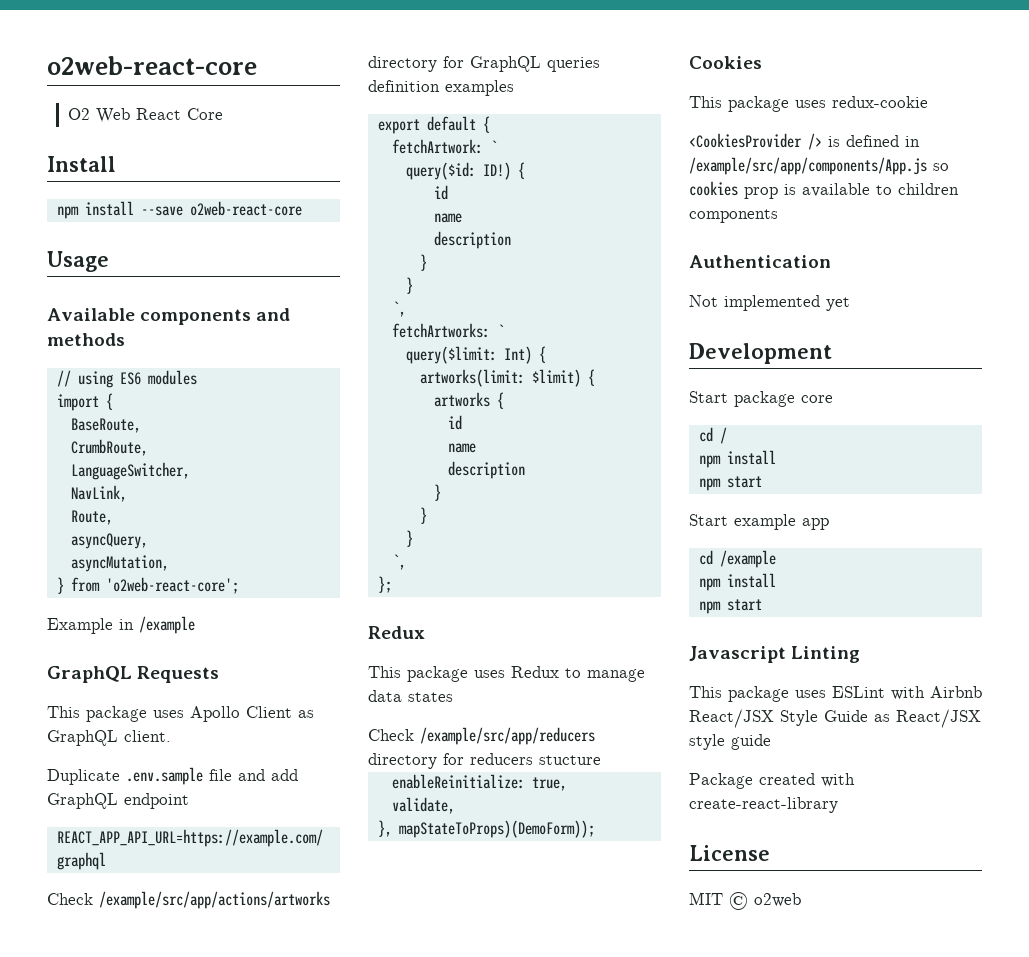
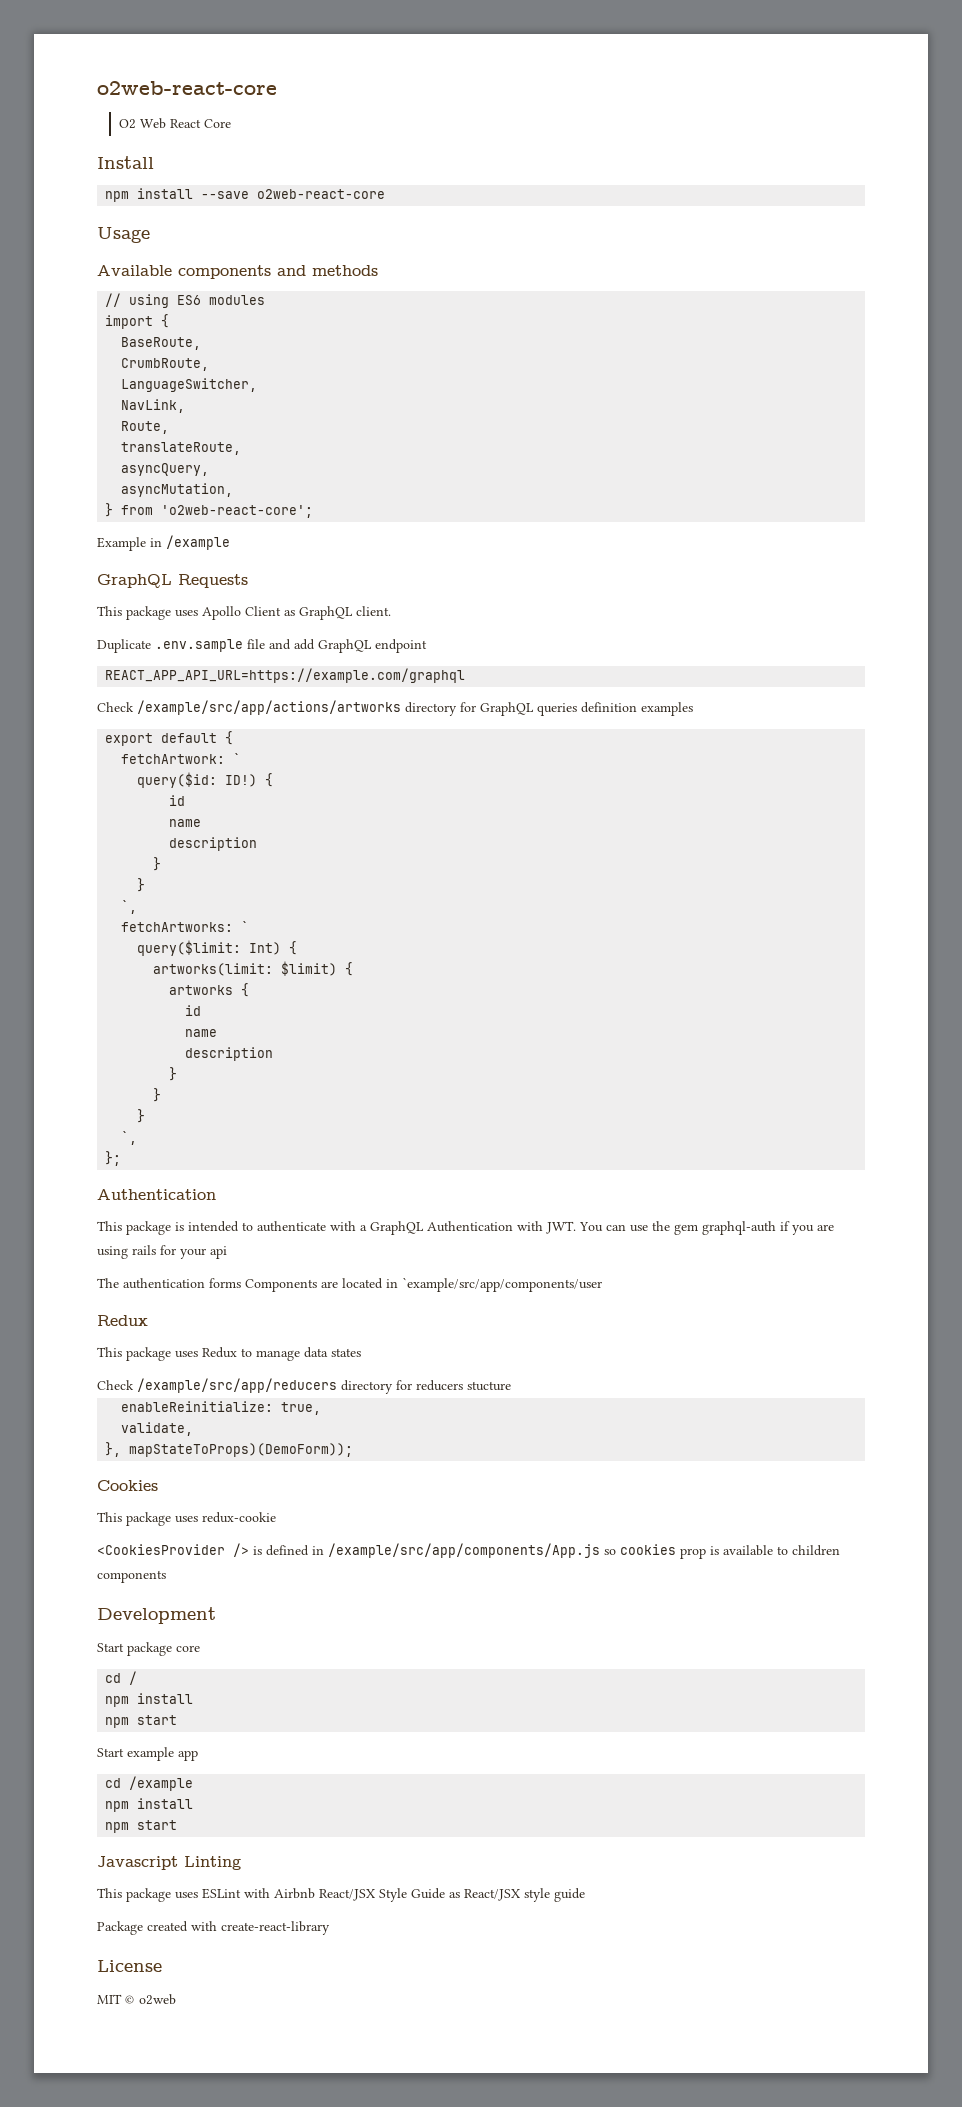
(113, 517) none -> [121,442,242,455] // translateRoute,
(392, 584) none -> [97,1189,216,1200] [97,1221,834,1235] [97,1245,227,1259] [97,1277,602,1292] // Authentication // This package is intended to authenticate with a GraphQL Authentication with JWT. You can use the gem graphql-auth if you are using rails for your api // The authentication forms Components are located in `example/src/app/components/user
[689,255,831,268] [689,295,850,311] // Authentication // Not implemented yet -> (166, 1576) none

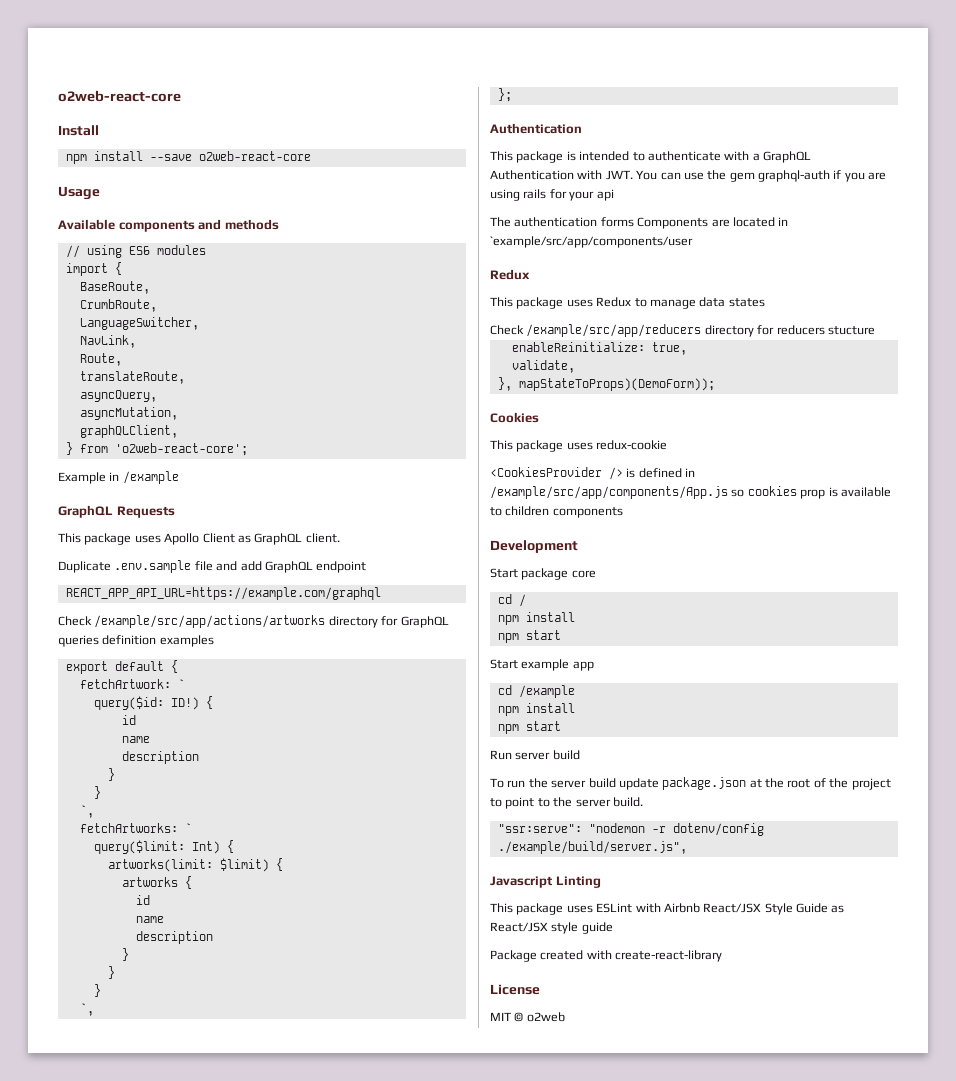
[97,81,277,95] [118,118,231,129] o2web-react-core // O2 Web React Core -> [58,90,181,102] o2web-react-core
(234, 490) none -> [79,425,178,438] // graphQLClient,
(178, 1825) none -> [490,750,580,760] [490,777,891,790] [490,797,643,809] [497,823,764,836] [497,841,687,854] // Run server build // To run the server build update package.json at the root of the project to point to the server build. // "ssr:serve": "nodemon -r dotenv/config ./example/build/server.js",

